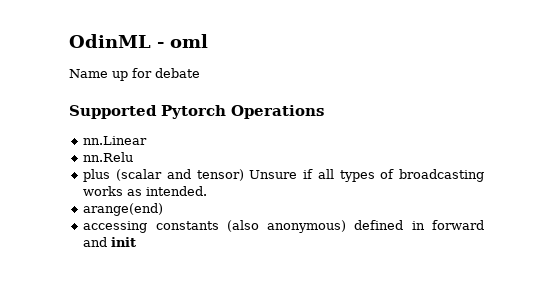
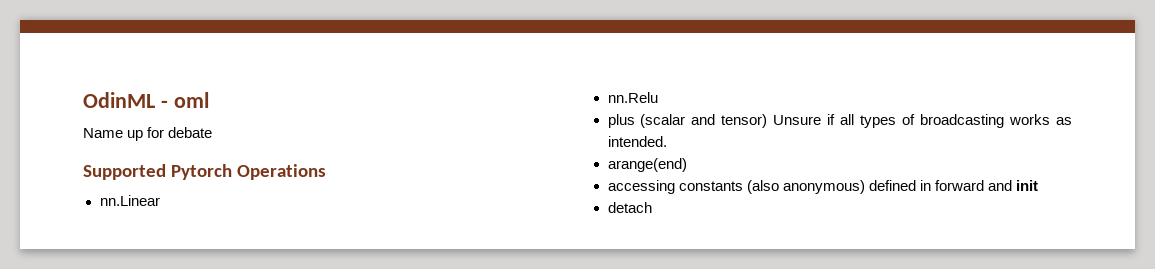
(137, 242) none -> [607,202,652,213] // detach

